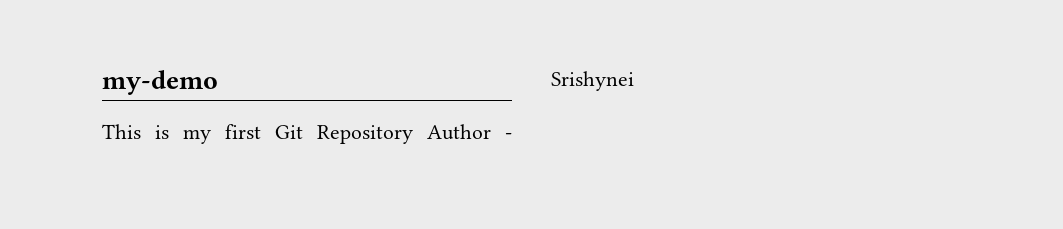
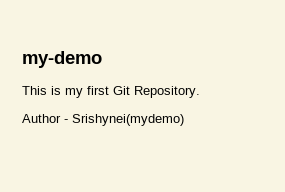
[317,125,413,144] Repository -> [134,86,200,98] Repository. //
[551,71,634,91] Srishynei -> [72,114,184,126] Srishynei(mydemo)

